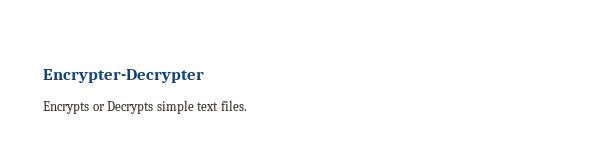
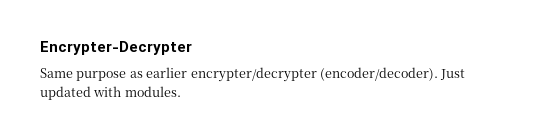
[43,100,247,114] Encrypts or Decrypts simple text files. -> [40,67,466,82] [40,86,181,100] Same purpose as earlier encrypter/decrypter (encoder/decoder). Just updated with modules.

